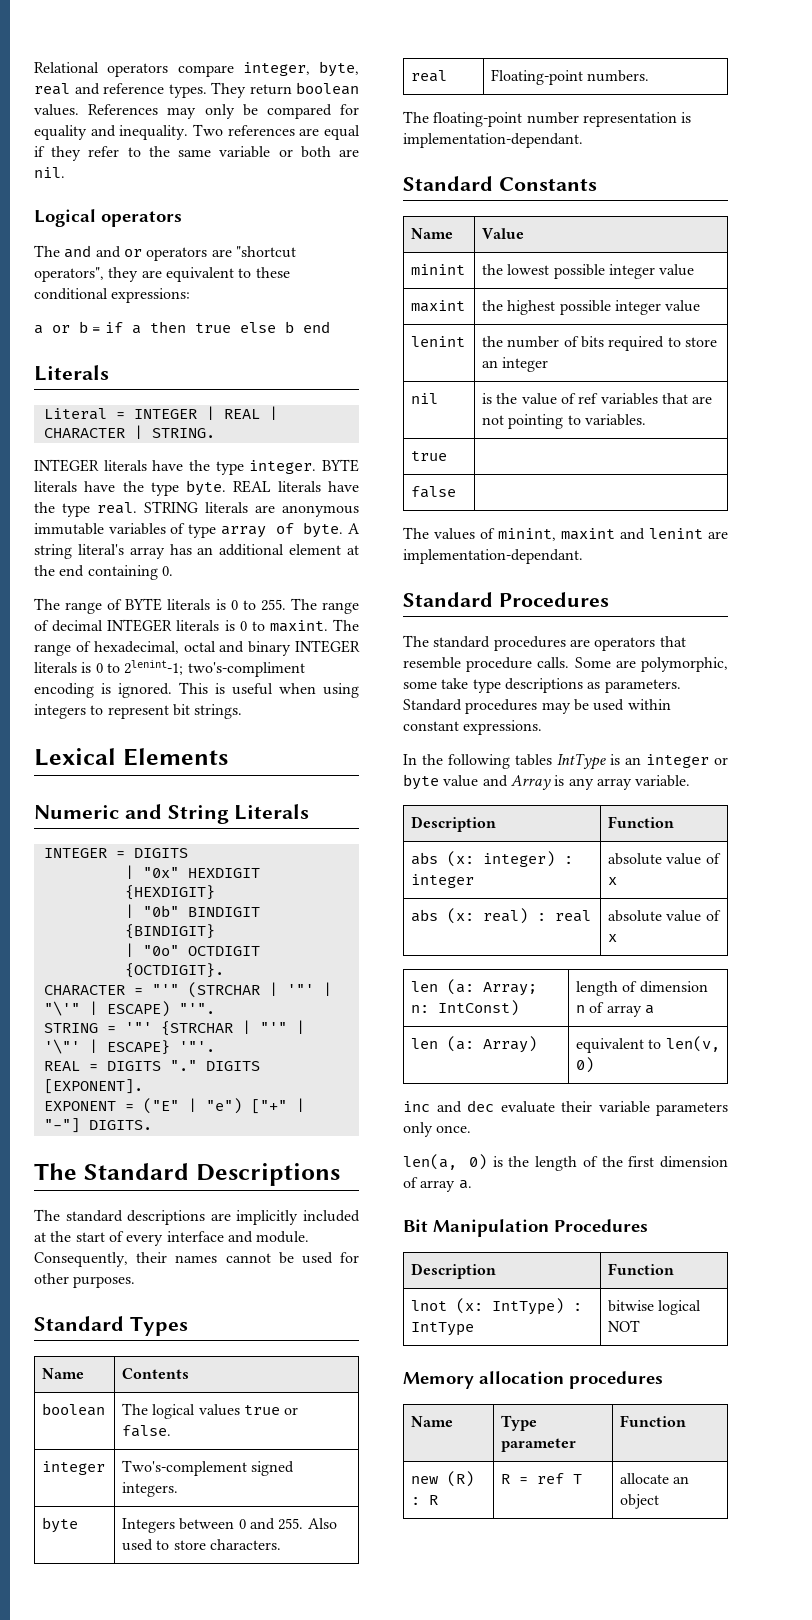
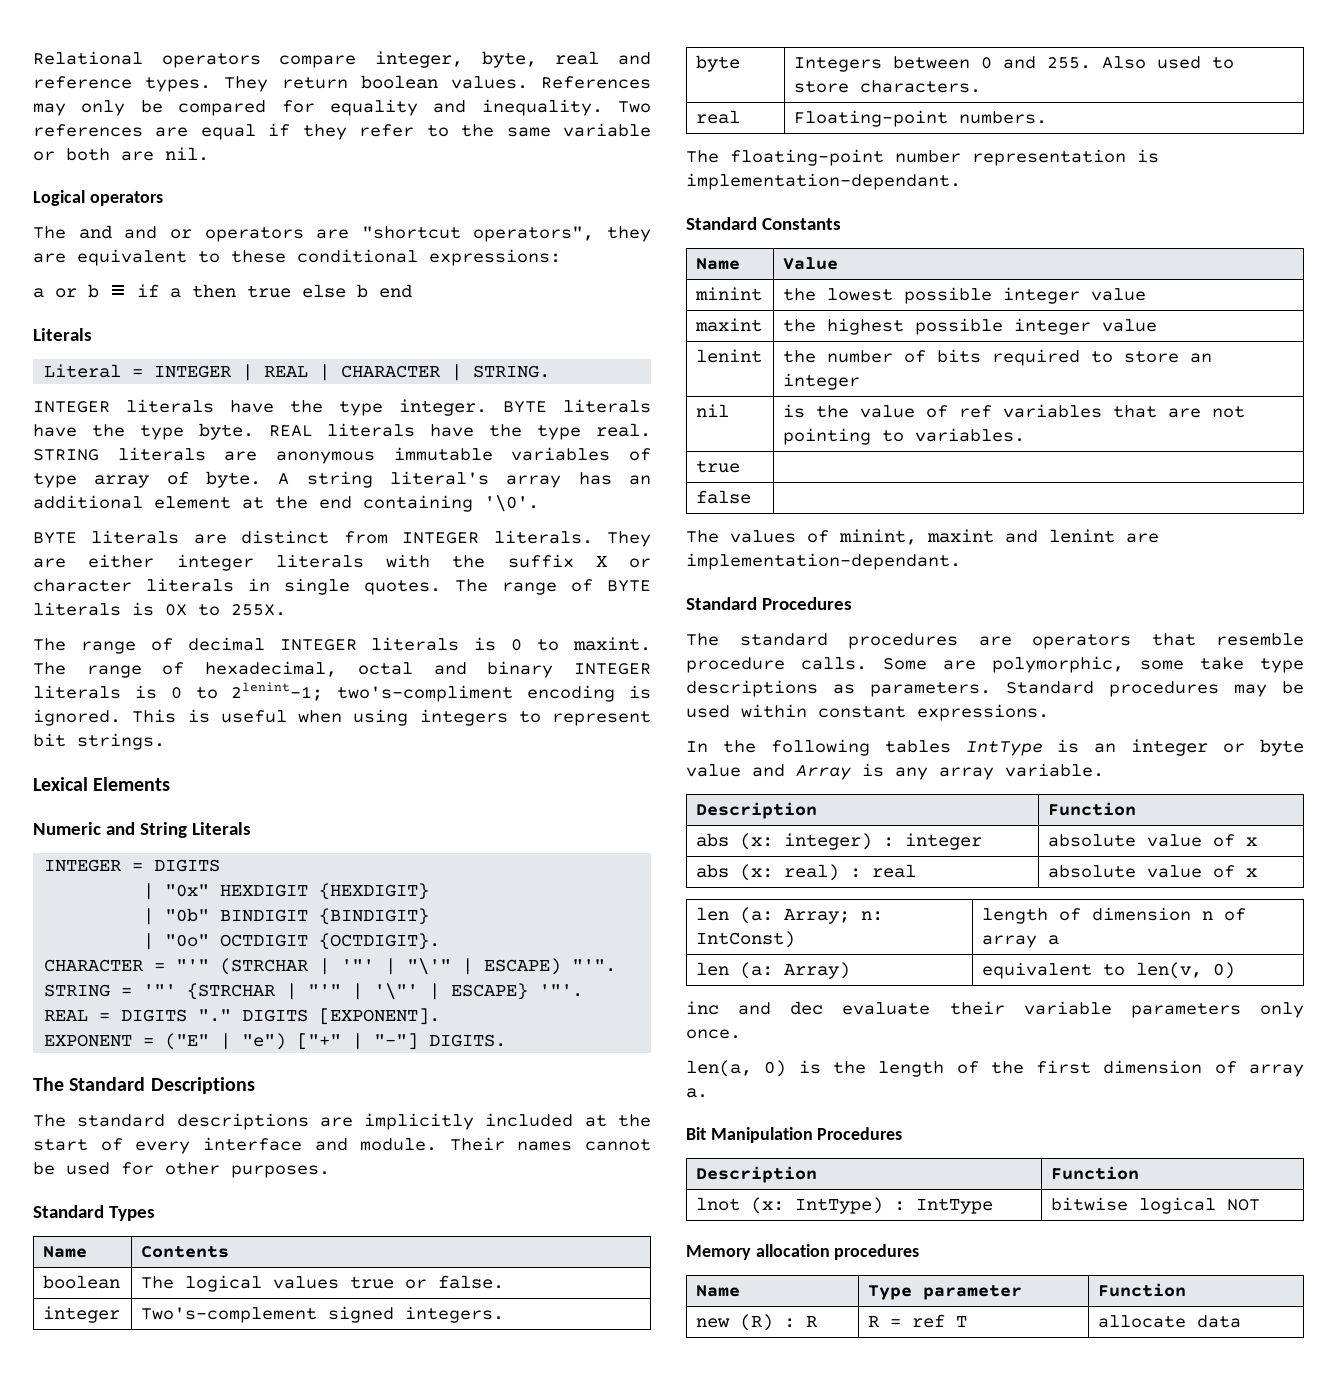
[161,566,173,576] 0. // -> [484,495,539,512] [33,530,652,547] [33,554,651,571] [33,578,441,595] '\0'. // BYTE literals are distinct from INTEGER literals. They are either integer literals with the suffix X or character literals in single quotes.
[230,599,286,611] 0 to 255. -> [165,604,286,616] 0X to 255X. //
[34,1252,168,1267] Consequently, their -> [449,1137,505,1151] Their
[673,1476,690,1484] [620,1494,660,1509] an object -> [1197,1315,1242,1328] data

